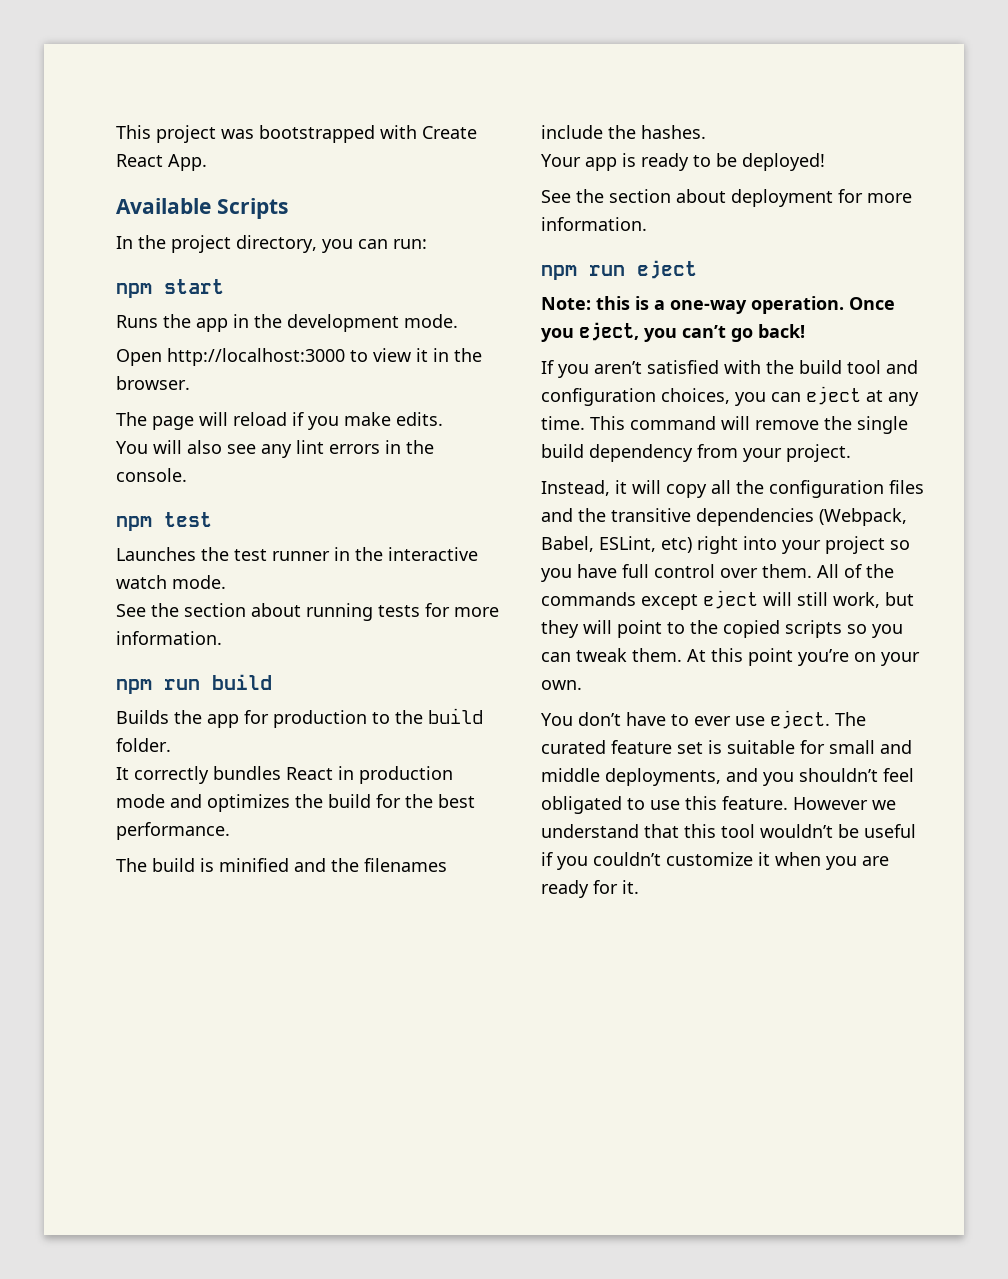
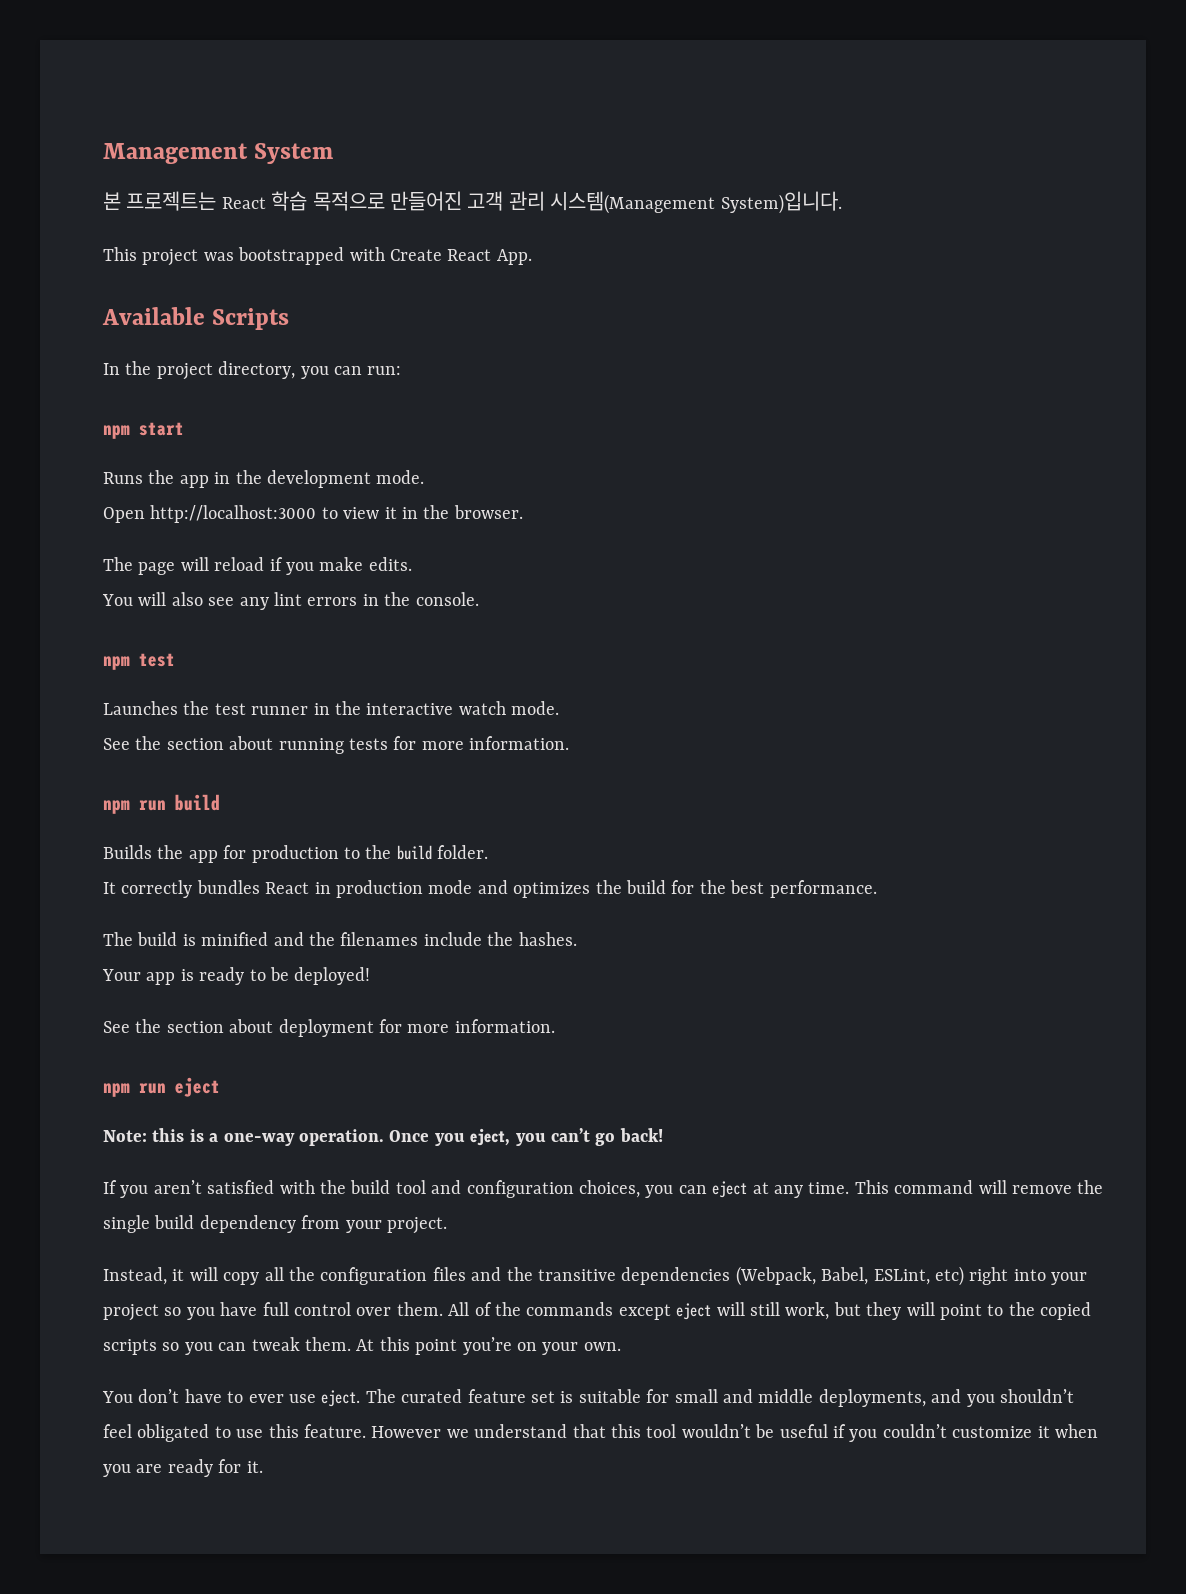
(116, 132) none -> [103,143,334,164] [103,191,842,214] Management System // 본 프로젝트는 React 학습 목적으로 만들어진 고객 관리 시스템(Management System)입니다. //

